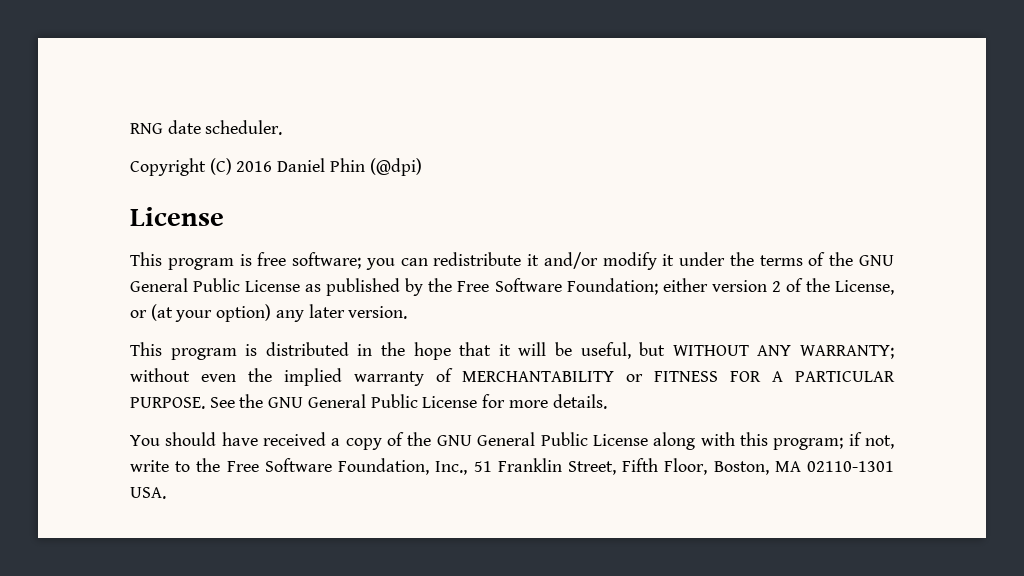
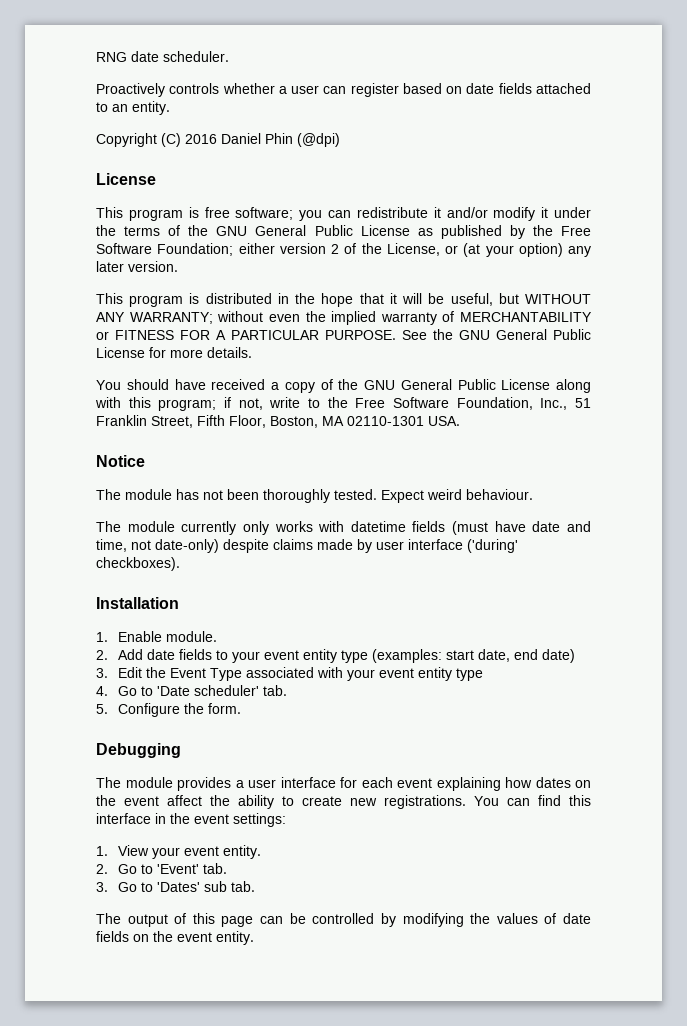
(283, 127) none -> [96,83,591,97] [96,101,170,115] // Proactively controls whether a user can register based on date fields attached to an entity.
(166, 493) none -> [96,455,145,467] [96,489,533,503] [96,521,591,535] [96,539,518,553] [96,557,180,571] [96,597,179,609] [96,631,217,642] [96,649,575,663] [96,667,483,681] [96,685,287,696] [96,703,241,717] [96,743,181,758] [96,777,591,791] [96,795,591,809] [96,813,286,827] [96,845,261,859] [96,863,227,874] [96,881,255,892] [96,913,592,927] [96,931,254,945] // Notice // The module has not been thoroughly tested. Expect weird behaviour. // The module currently only works with datetime fields (must have date and time, not date-only) despite claims made by user interface ('during' checkboxes). // Installation // 1. Enable module. // 2. Add date fields to your event entity type (examples: start date, end date) // 3. Edit the Event Type associated with your event entity type // 4. Go to 'Date scheduler' tab. // 5. Configure the form. // Debugging // The module provides a user interface for each event explaining how dates on the event affect the ability to create new registrations. You can find this interface in the event settings: // 1. View your event entity. // 2. Go to 'Event' tab. // 3. Go to 'Dates' sub tab. // The output of this page can be controlled by modifying the values of date fields on the event entity.

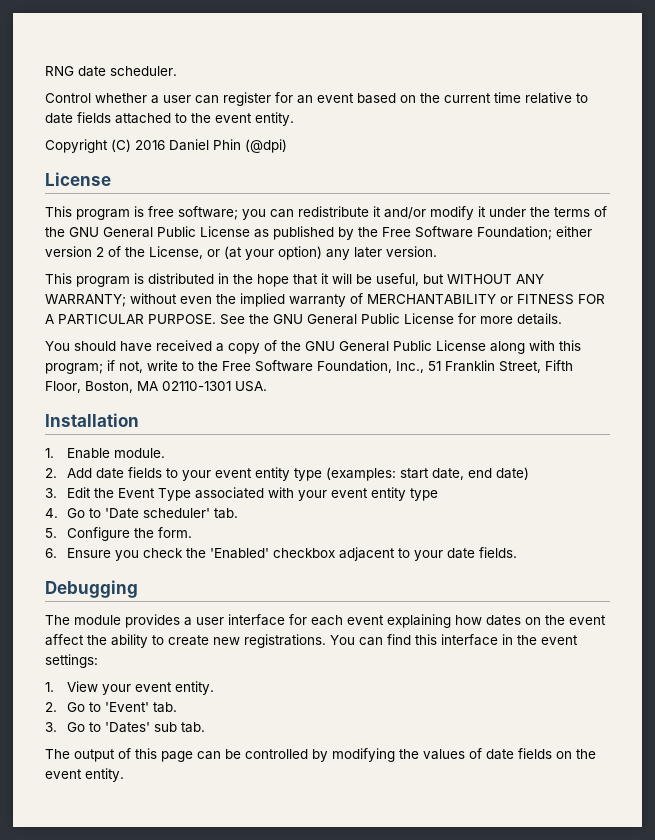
[96,83,220,97] Proactively controls -> [45,93,91,103] Control
[402,83,463,94] based on -> [275,92,588,104] for an event based on the current time relative to
[112,104,128,112] an -> [191,113,252,123] the event
[96,455,145,467] [96,489,533,503] [96,521,591,535] [96,539,518,553] [96,557,180,571] // Notice // The module has not been thoroughly tested. Expect weird behaviour. // The module currently only works with datetime fields (must have date and time, not date-only) despite claims made by user interface ('during' checkboxes). -> (267, 386) none
(241, 708) none -> [45,547,518,561] // 6. Ensure you check the 'Enabled' checkbox adjacent to your date fields.

